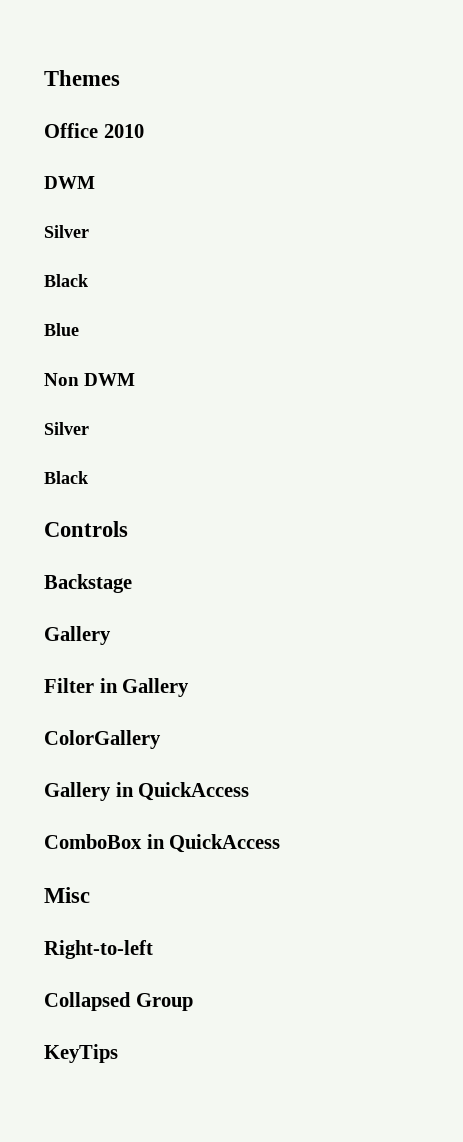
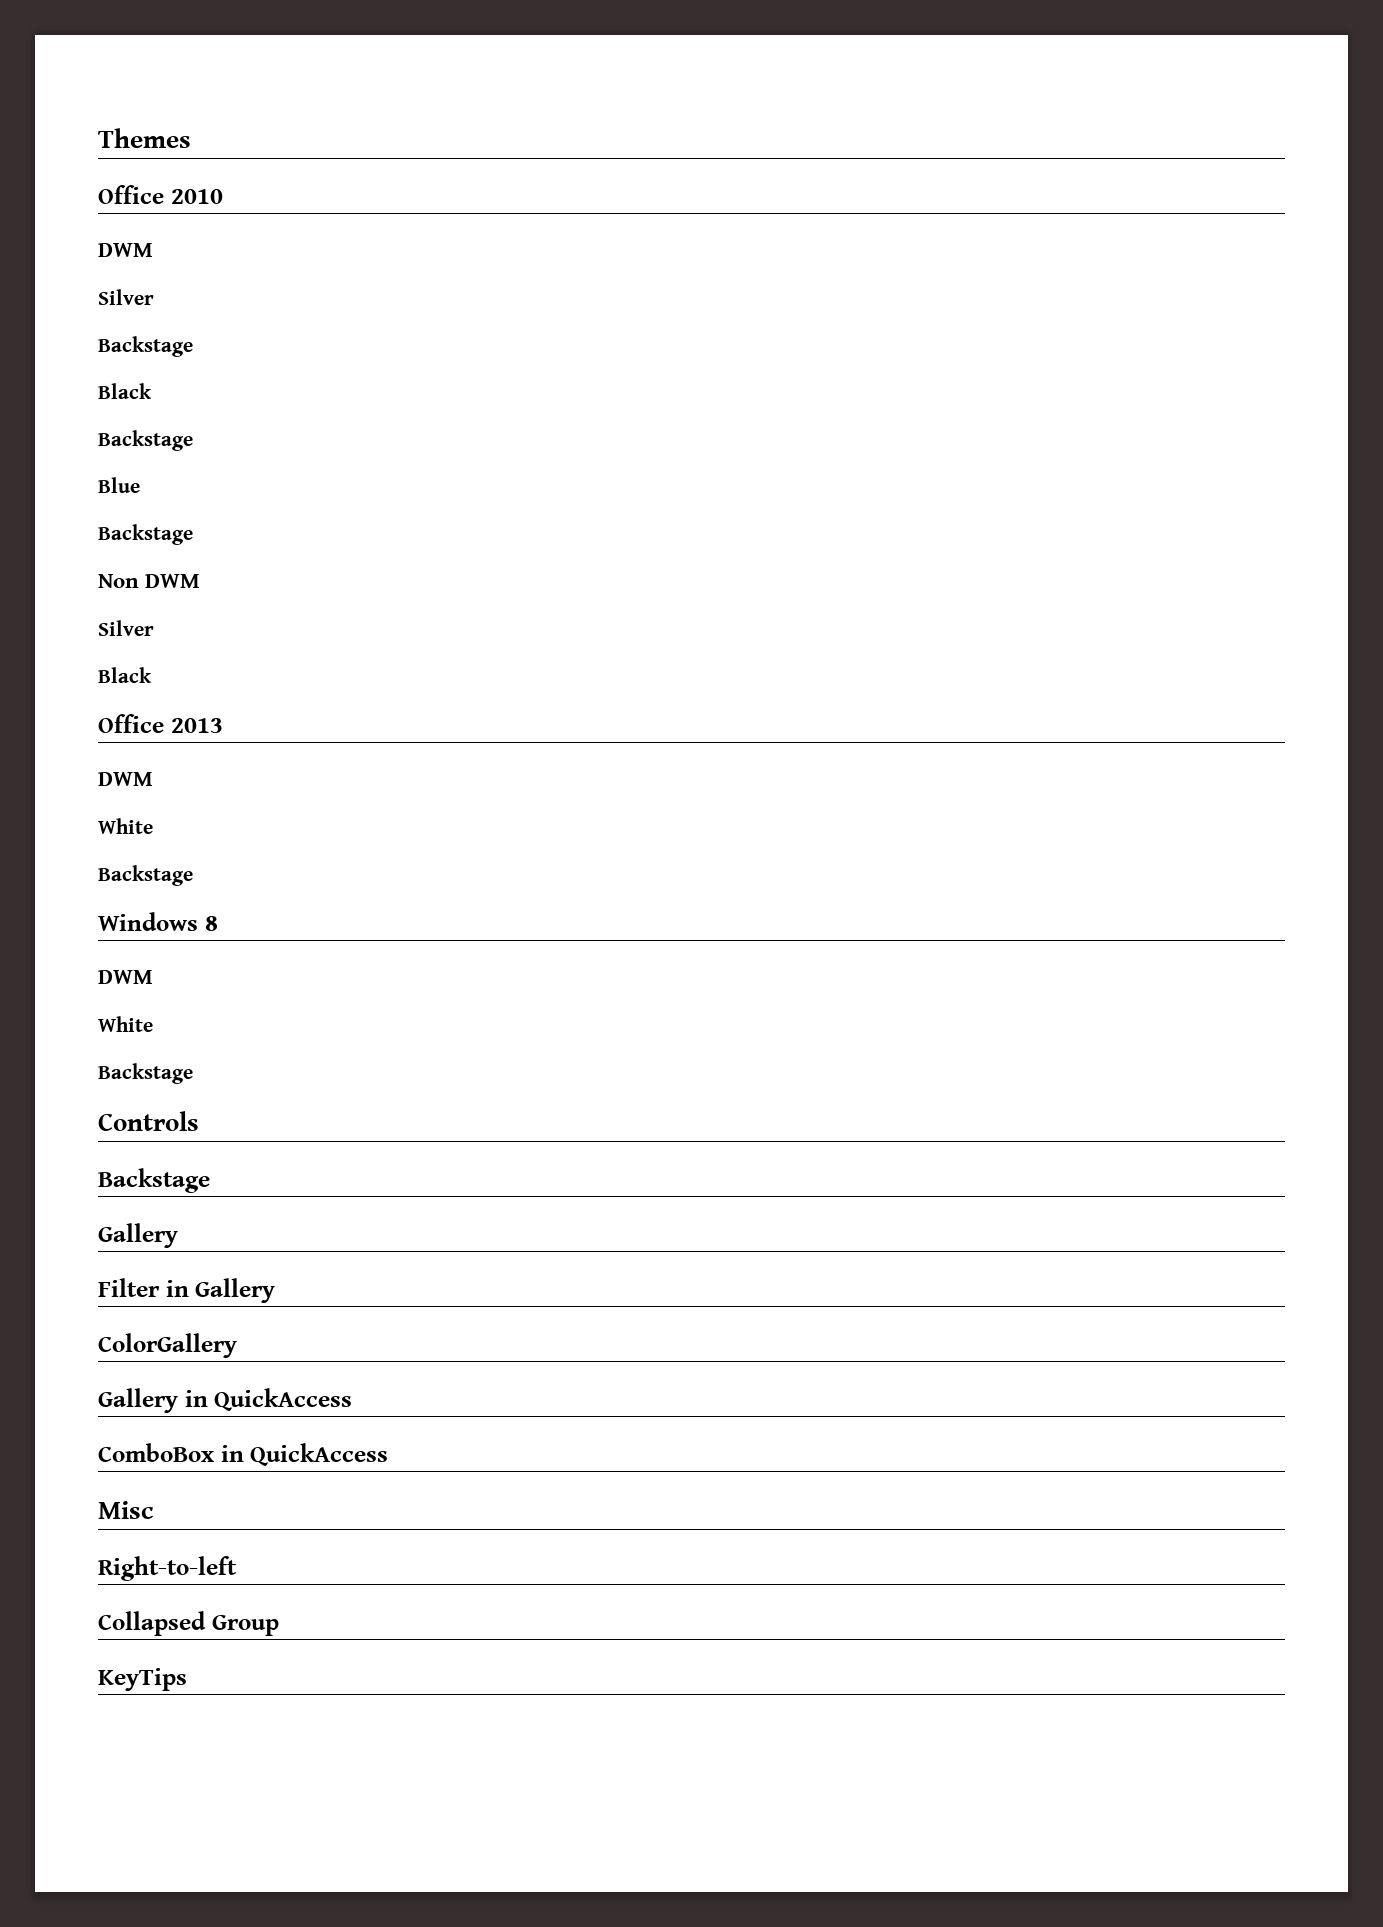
[44,274,88,287] // Black -> [98,336,193,357] [98,383,152,399] [98,430,193,451] // Backstage // Black // Backstage
(79, 329) none -> [98,524,193,545] // Backstage
(88, 477) none -> [98,714,223,733] [98,772,153,786] [98,818,153,834] [98,865,193,886] [98,912,218,931] [98,970,153,984] [98,1016,153,1032] [98,1063,193,1084] // Office 2013 // DWM // White // Backstage // Windows 8 // DWM // White // Backstage

